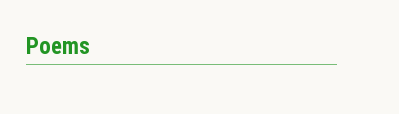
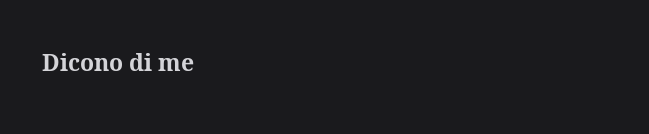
[26,37,90,54] Poems -> [42,53,195,71] Dicono di me

